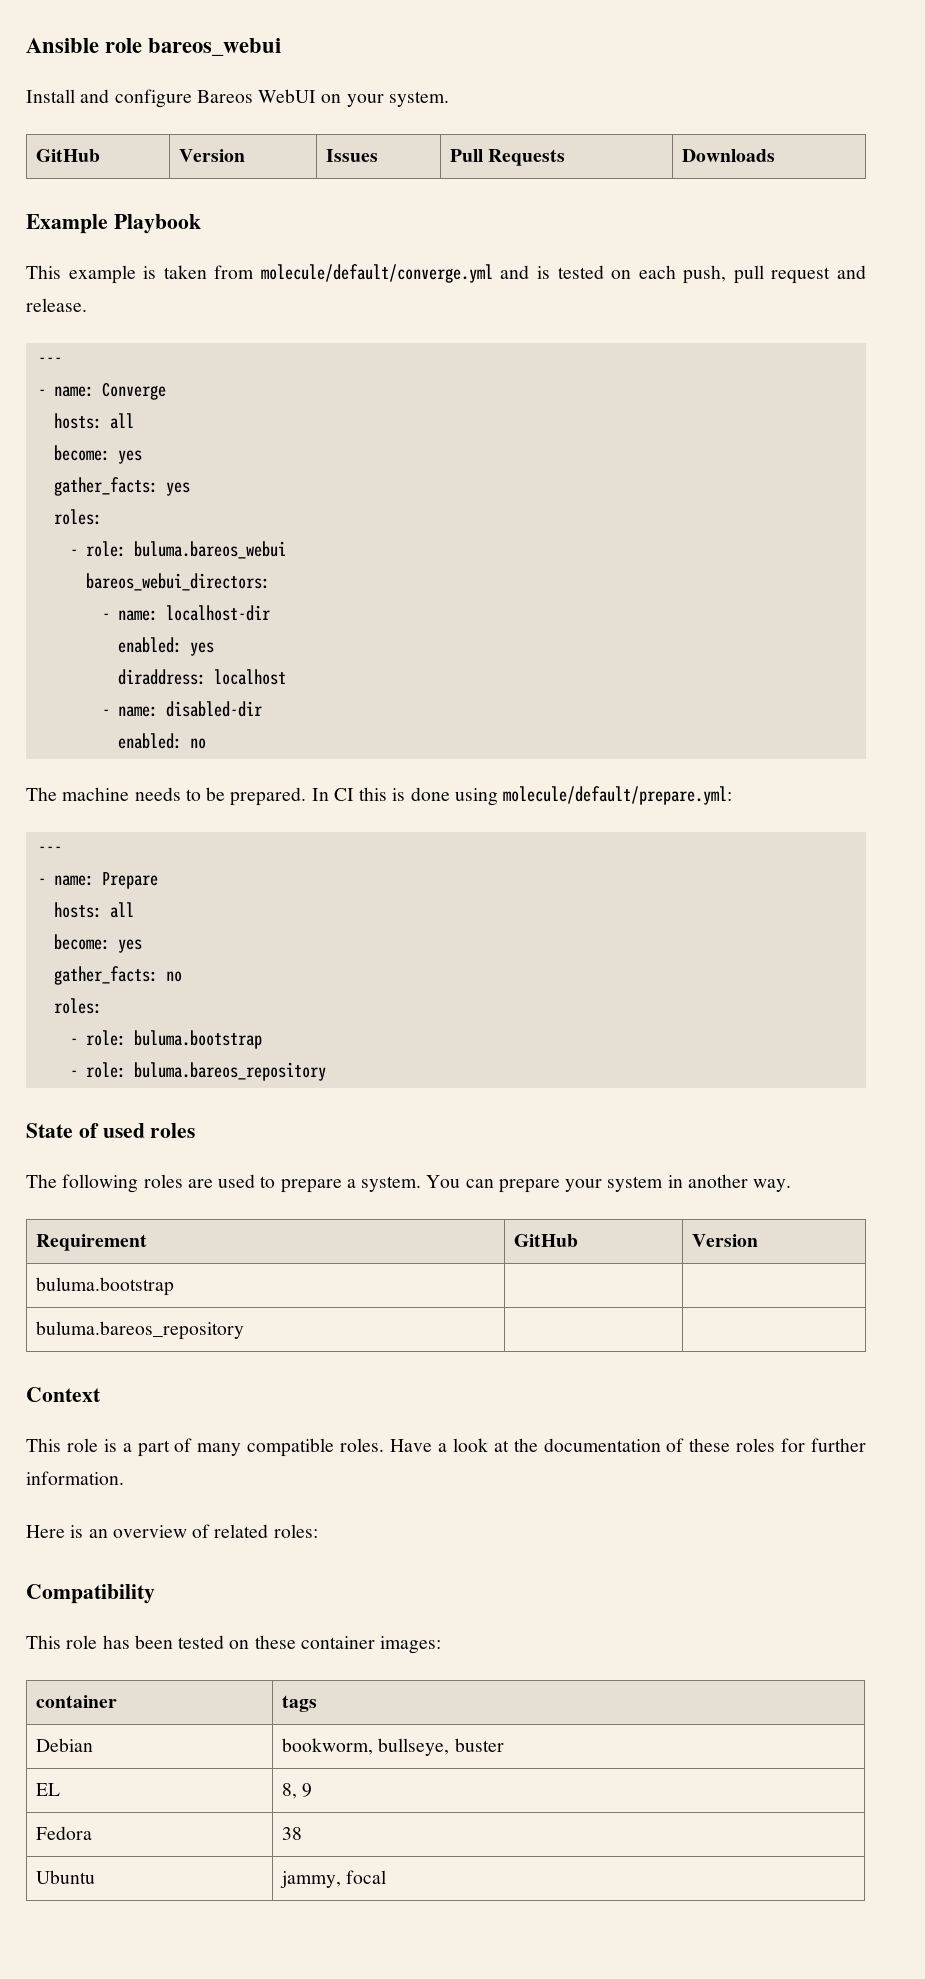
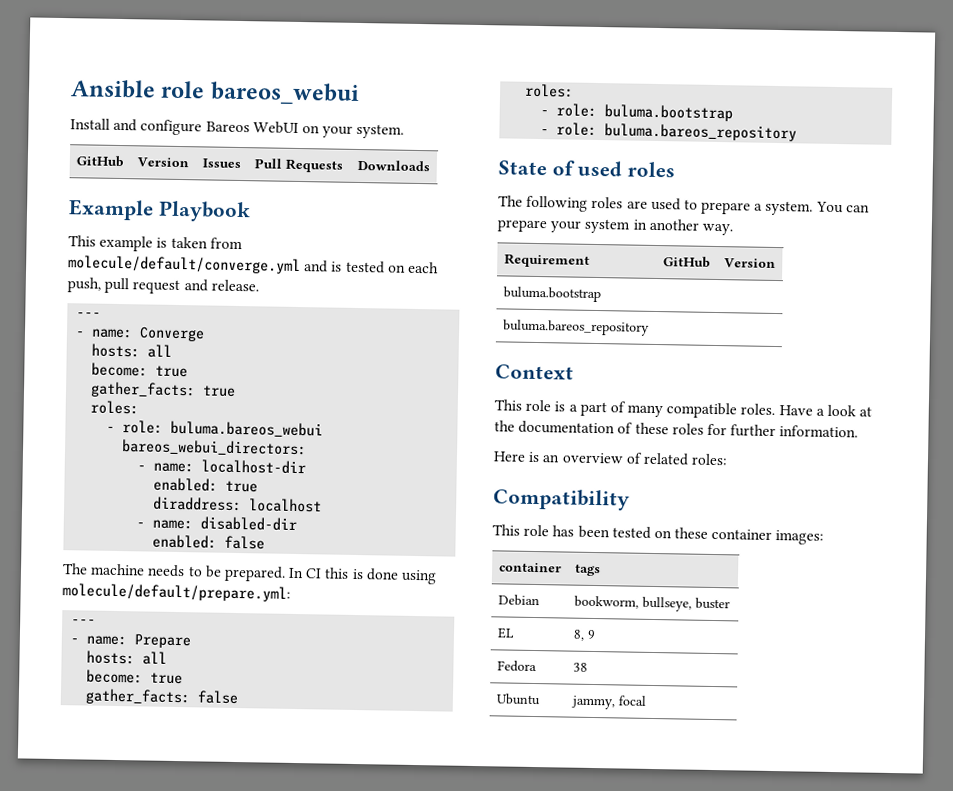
[117,450,142,464] [53,477,190,496] yes // gather_facts: yes -> [155,365,189,378] [90,381,237,399] true // gather_facts: true
[189,642,214,656] yes -> [225,480,259,493] true
[189,738,206,749] no -> [224,535,266,550] false
[117,939,142,953] [53,966,182,985] yes // gather_facts: no -> [150,672,184,685] [85,688,240,706] true // gather_facts: false

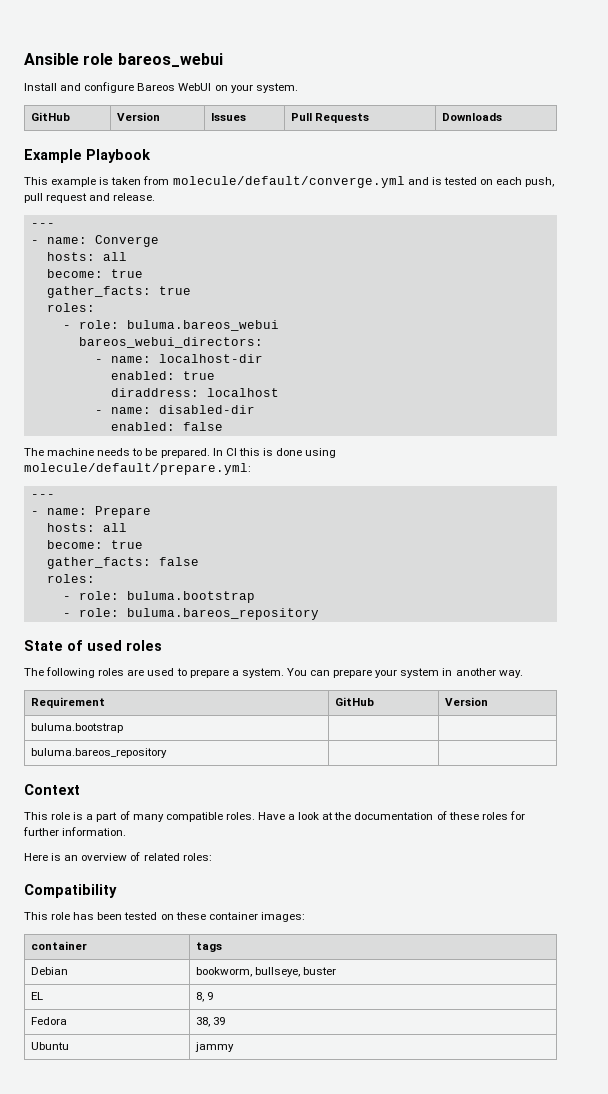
[572,662,588,672] 38 -> [196,1017,226,1027] 38, 39
[570,695,646,710] jammy, focal -> [195,1042,235,1052] jammy

